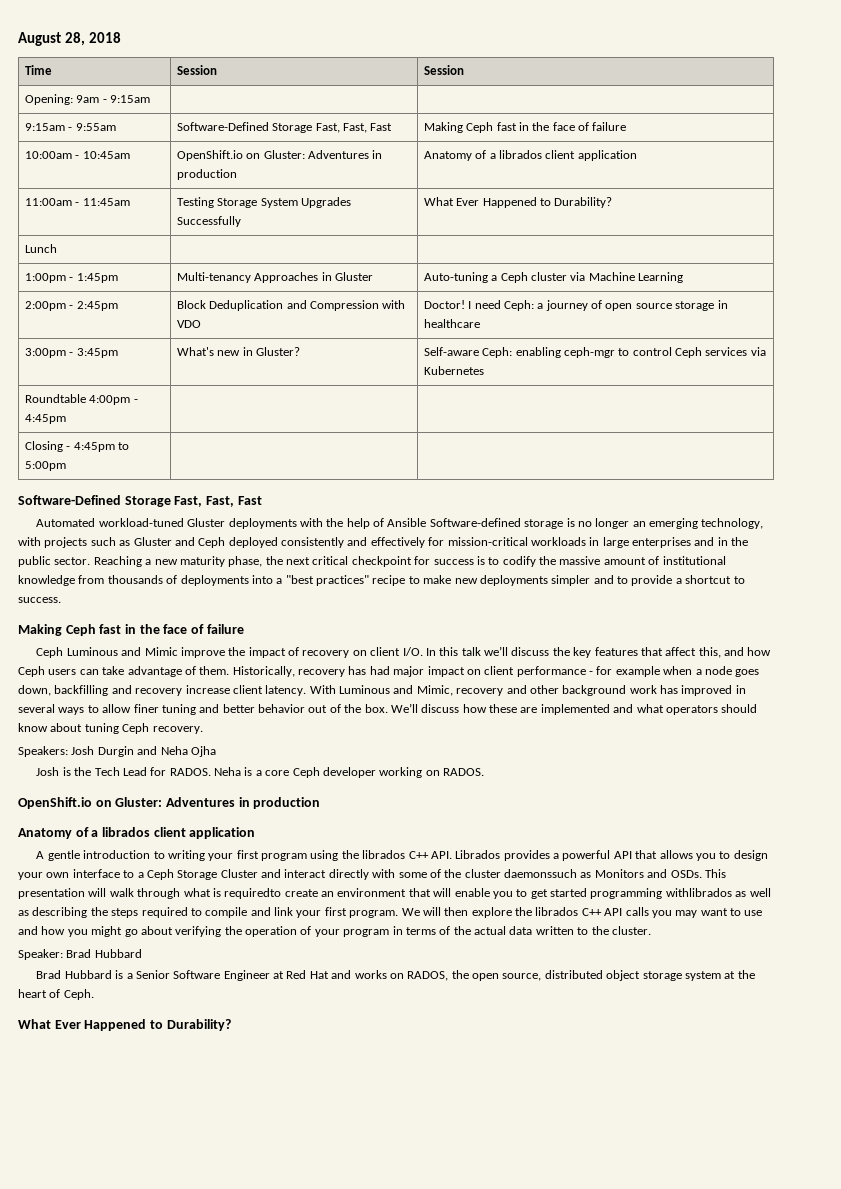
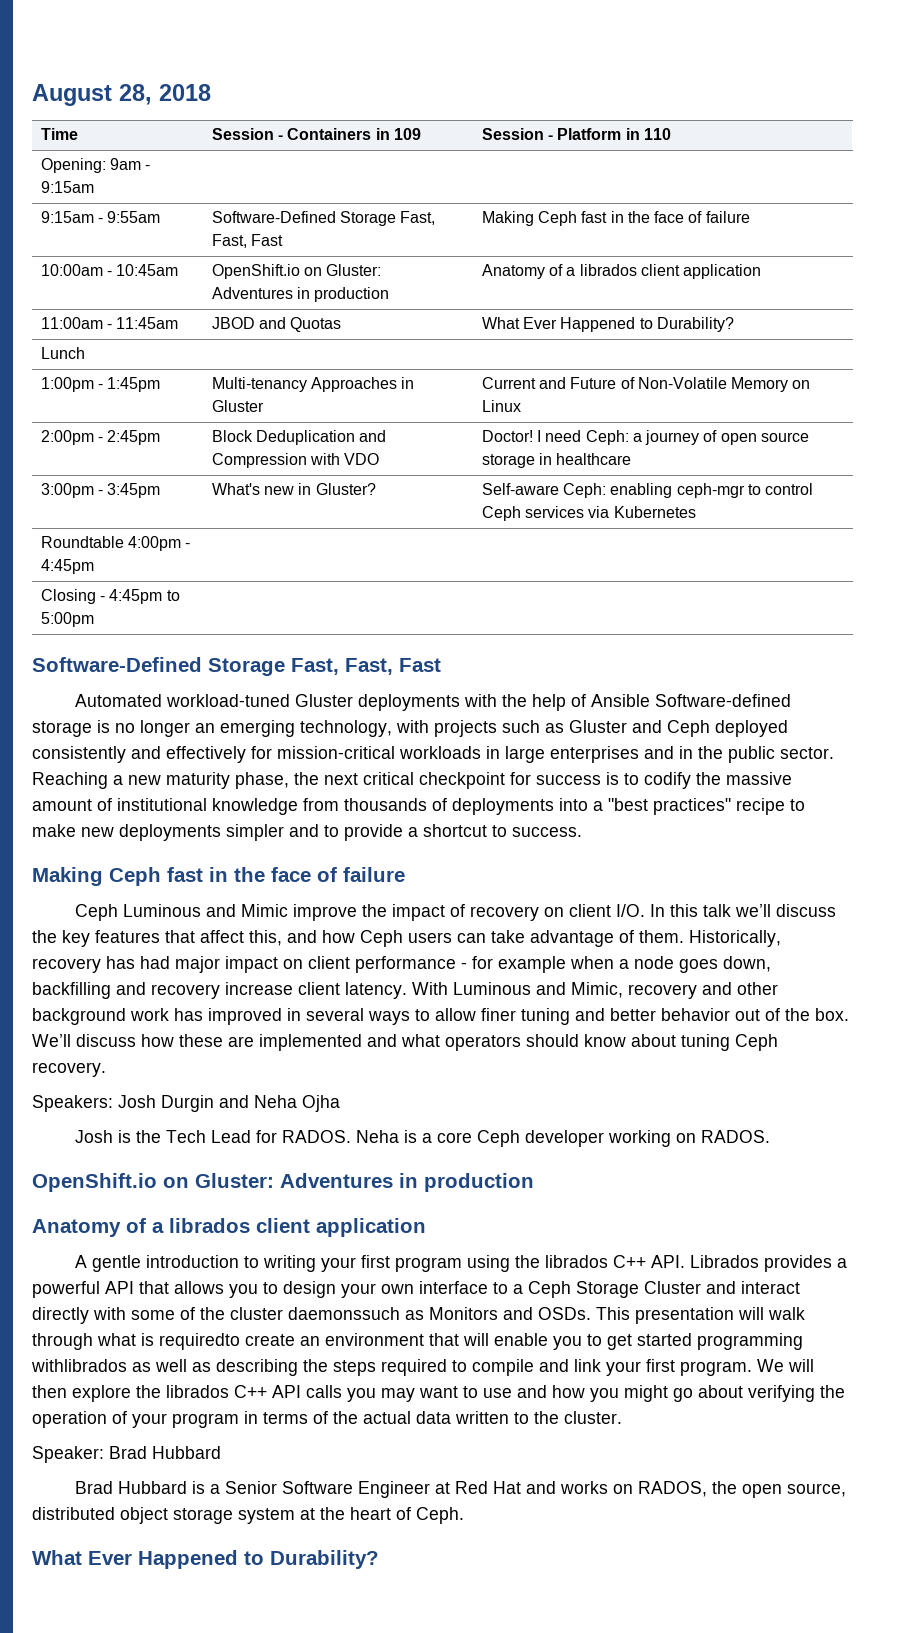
[423,65,464,75] | Session -> [277,128,421,140] [481,128,671,140] - Containers in 109 | Session - Platform in 110
[176,197,351,208] [176,216,241,227] Testing Storage System Upgrades Successfully -> [211,317,342,332] JBOD and Quotas
[423,272,684,283] Auto-tuning a Ceph cluster via Machine Learning -> [481,377,811,392] [481,400,521,412] Current and Future of Non-Volatile Memory on Linux

